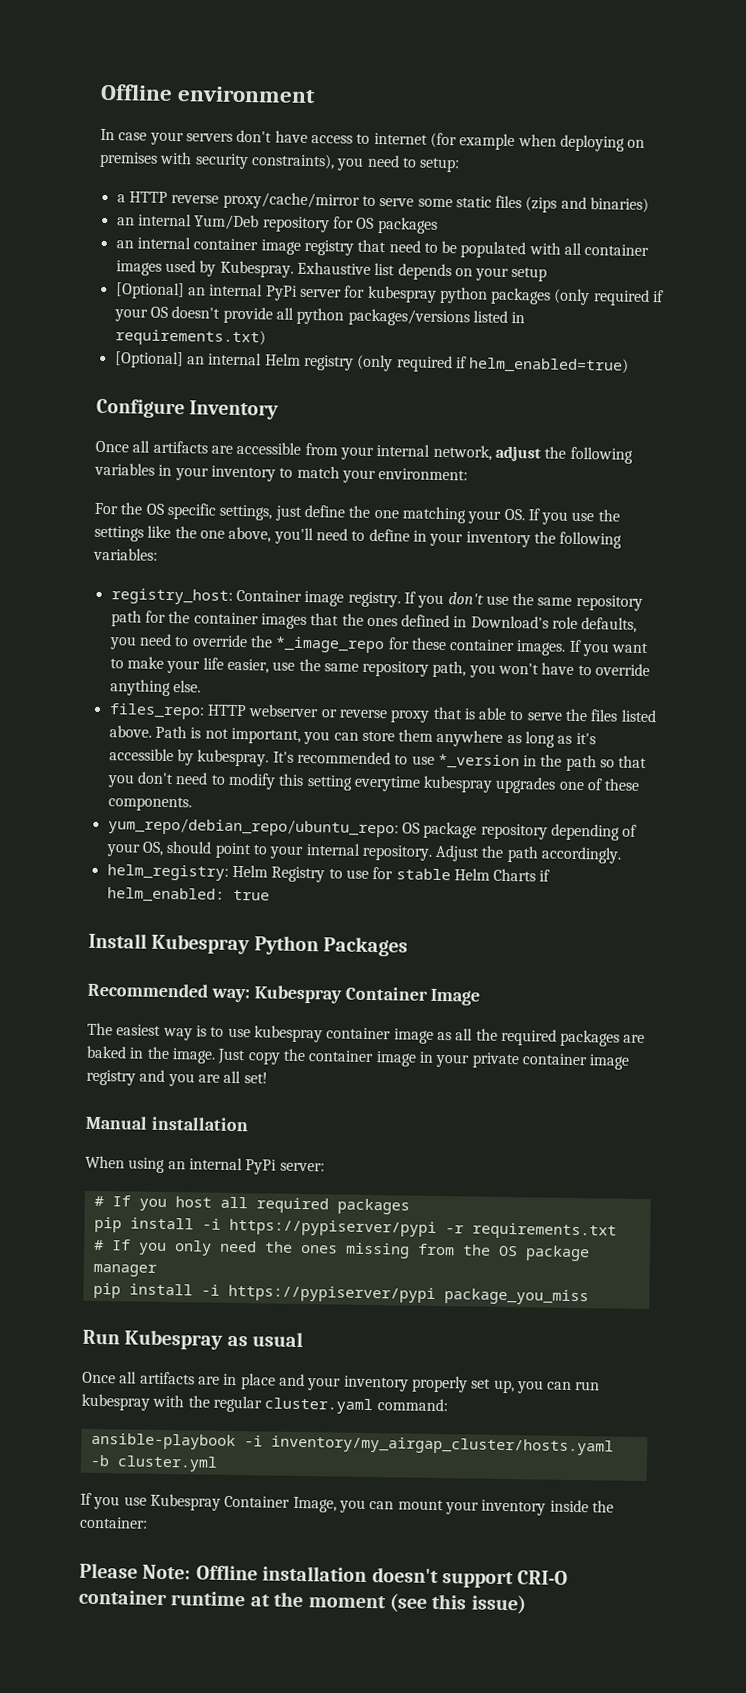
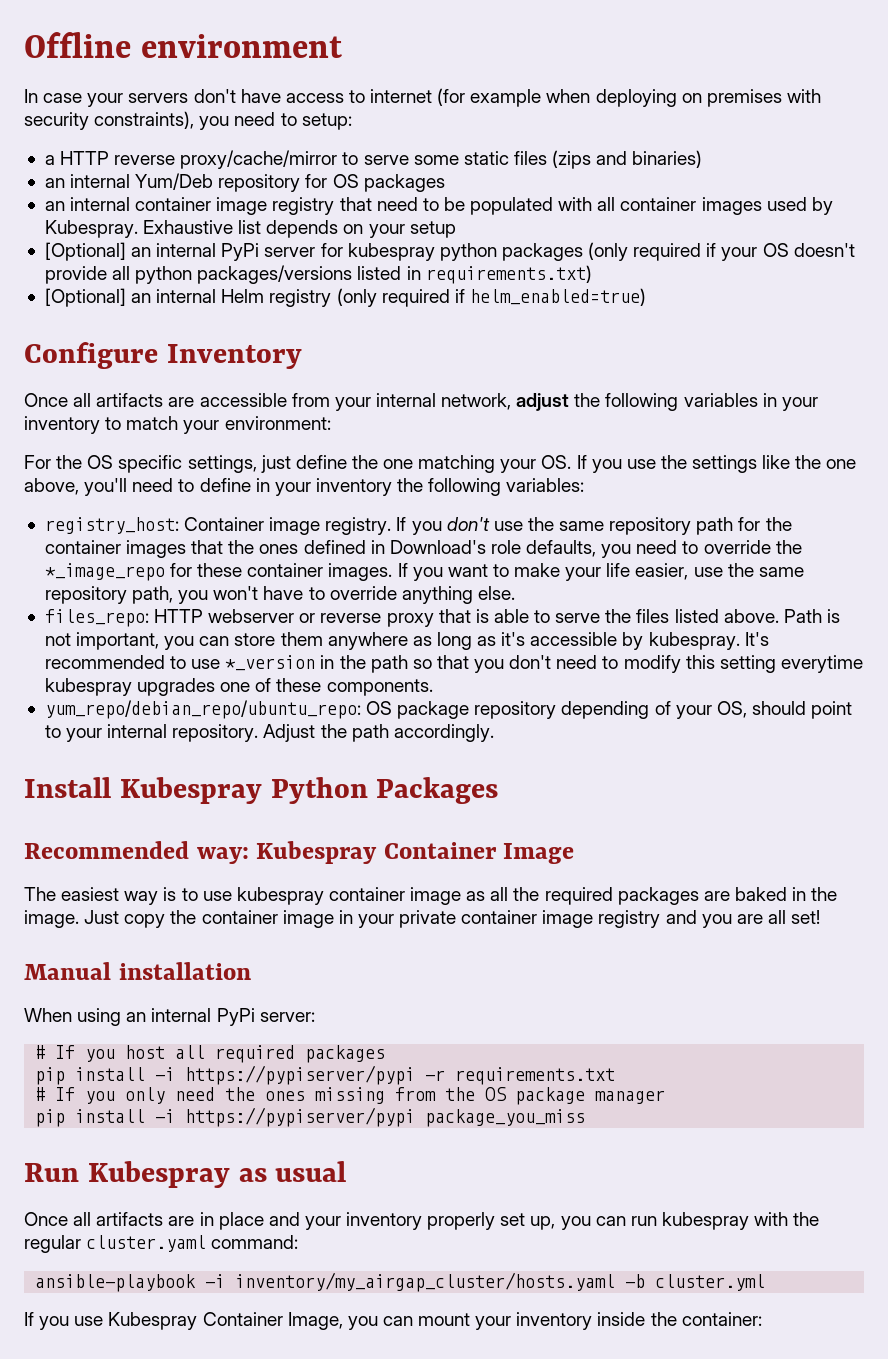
[106,864,551,883] [106,887,270,903] // helm_registry: Helm Registry to use for stable Helm Charts if helm_enabled: true -> (494, 733) none
[79,1562,569,1589] [78,1589,527,1615] // Please Note: Offline installation doesn't support CRI-O container runtime at the moment (see this issue) -> (762, 1319) none

